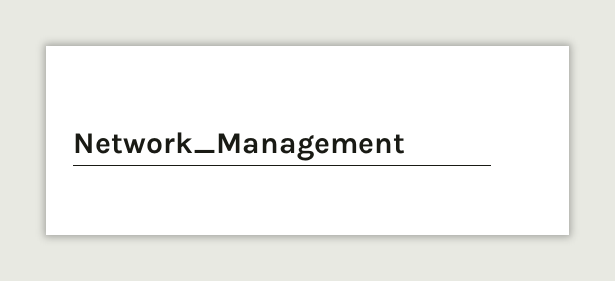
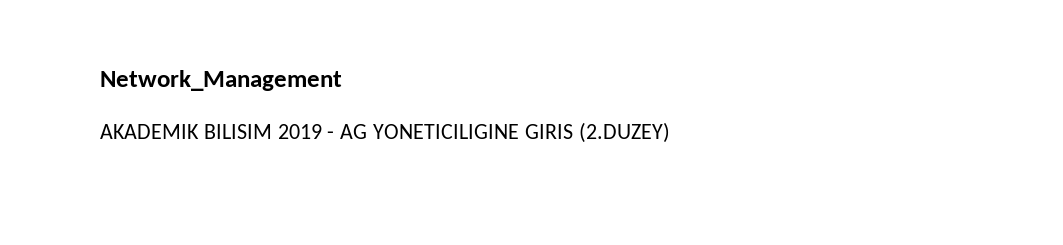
(405, 146) none -> [100,122,670,143] // AKADEMIK BILISIM 2019 - AG YONETICILIGINE GIRIS (2.DUZEY)

